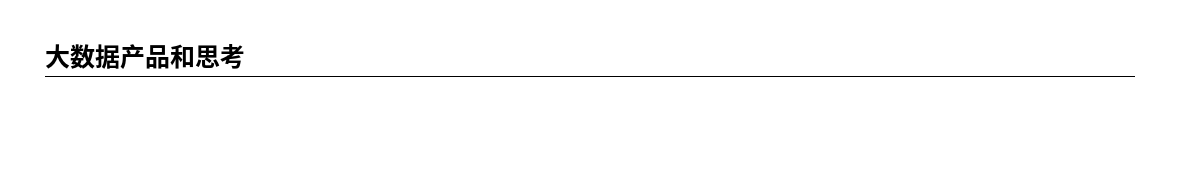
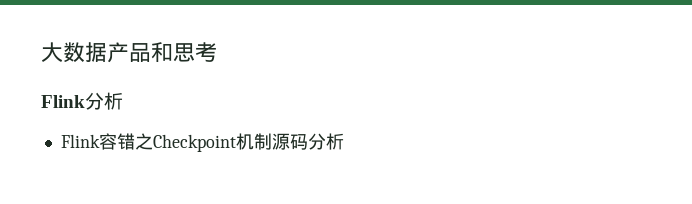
(245, 56) none -> [41,92,123,110] [60,133,344,152] // Flink分析 // Flink容错之Checkpoint机制源码分析

